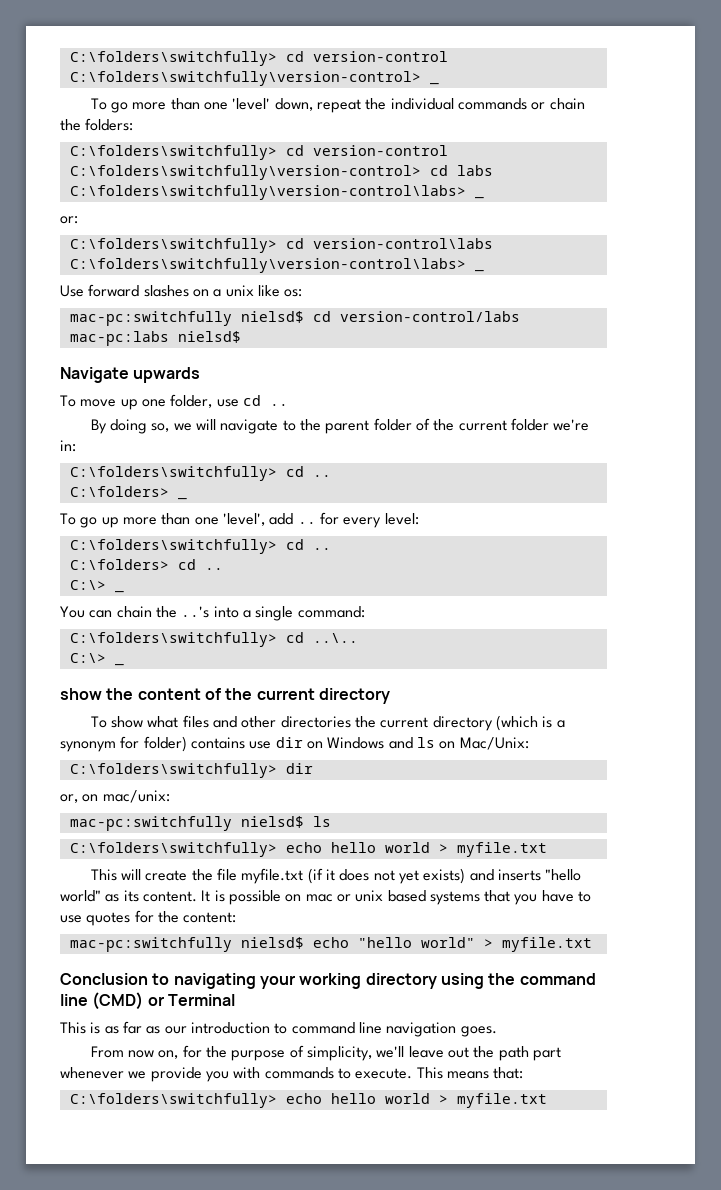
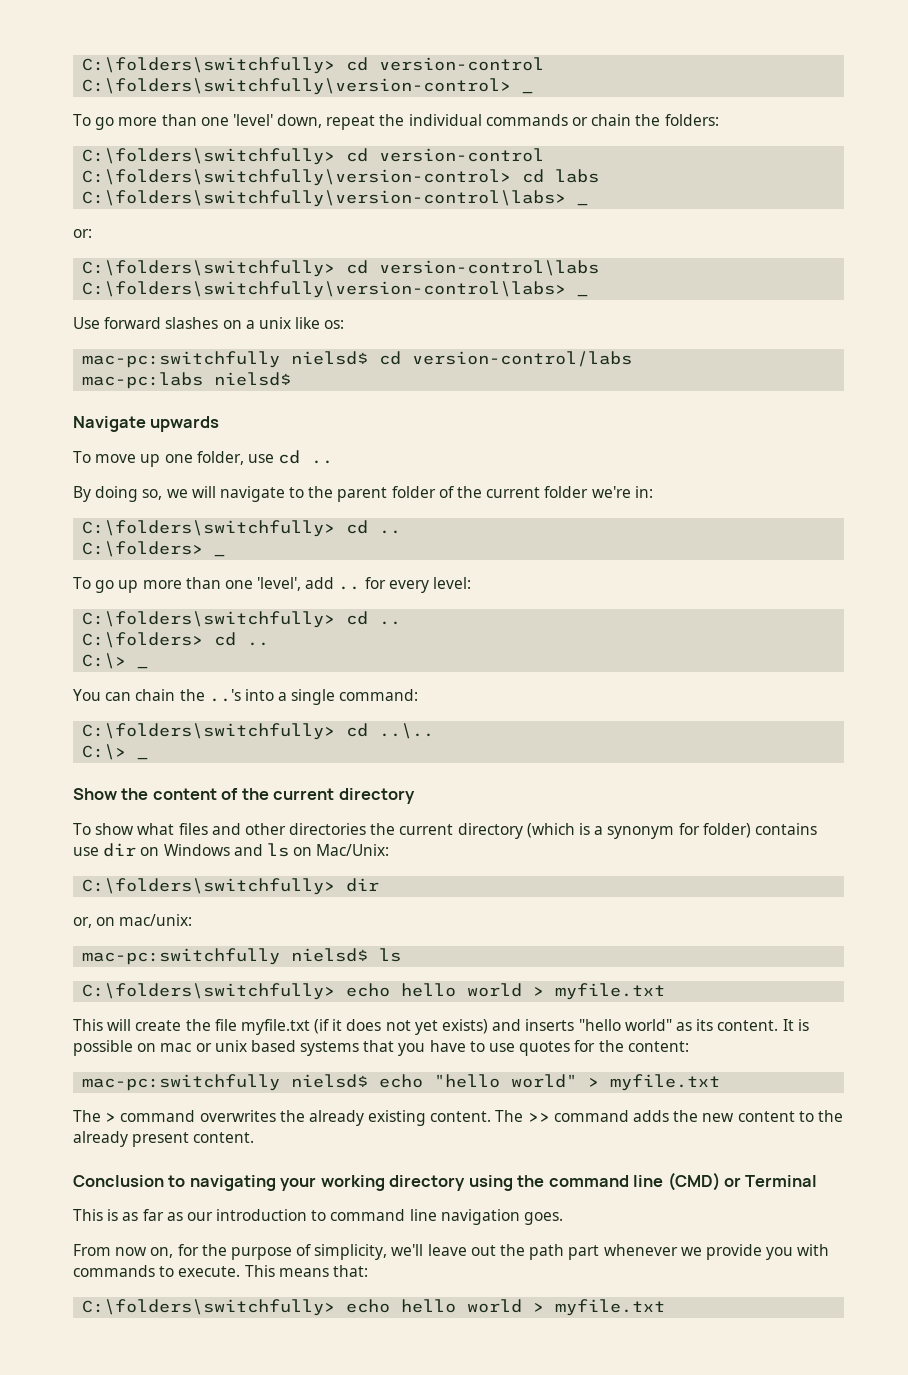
[60,688,102,700] show -> [73,788,117,800] Show
(592, 944) none -> [73,1110,843,1126] [73,1131,255,1147] // The > command overwrites the already existing content. The >> command adds the new content to the already present content.

